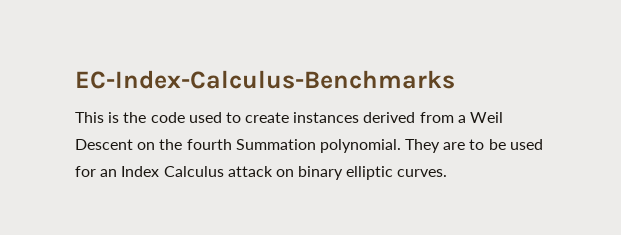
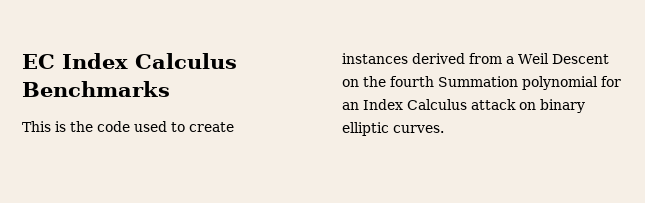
[75,70,455,89] EC-Index-Calculus-Benchmarks -> [22,53,237,69] [22,81,170,97] EC Index Calculus Benchmarks
[319,139,543,153] polynomial. They are to be used -> [522,76,598,90] polynomial

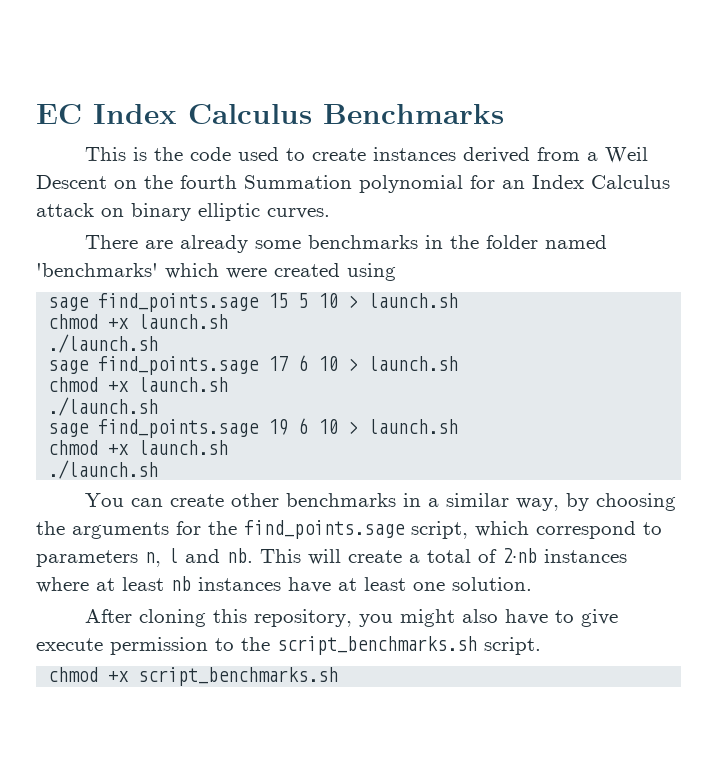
(444, 129) none -> [84,235,607,253] [36,263,396,281] [48,293,459,312] [48,314,229,329] [48,334,159,353] [48,355,459,375] [48,377,229,392] [48,397,159,416] [48,418,459,438] [48,440,229,455] [48,460,159,479] [84,493,676,511] [36,520,662,539] [36,548,627,567] [36,576,532,593] [84,609,618,627] [36,636,541,655] [48,667,339,686] // There are already some benchmarks in the folder named 'benchmarks' which were created using // sage find_points.sage 15 5 10 > launch.sh // chmod +x launch.sh // ./launch.sh // sage find_points.sage 17 6 10 > launch.sh // chmod +x launch.sh // ./launch.sh // sage find_points.sage 19 6 10 > launch.sh // chmod +x launch.sh // ./launch.sh // You can create other benchmarks in a similar way, by choosing the arguments for the find_points.sage script, which correspond to parameters n, l and nb. This will create a total of 2⋅nb instances where at least nb instances have at least one solution. // After cloning this repository, you might also have to give execute permission to the script_benchmarks.sh script. // chmod +x script_benchmarks.sh

